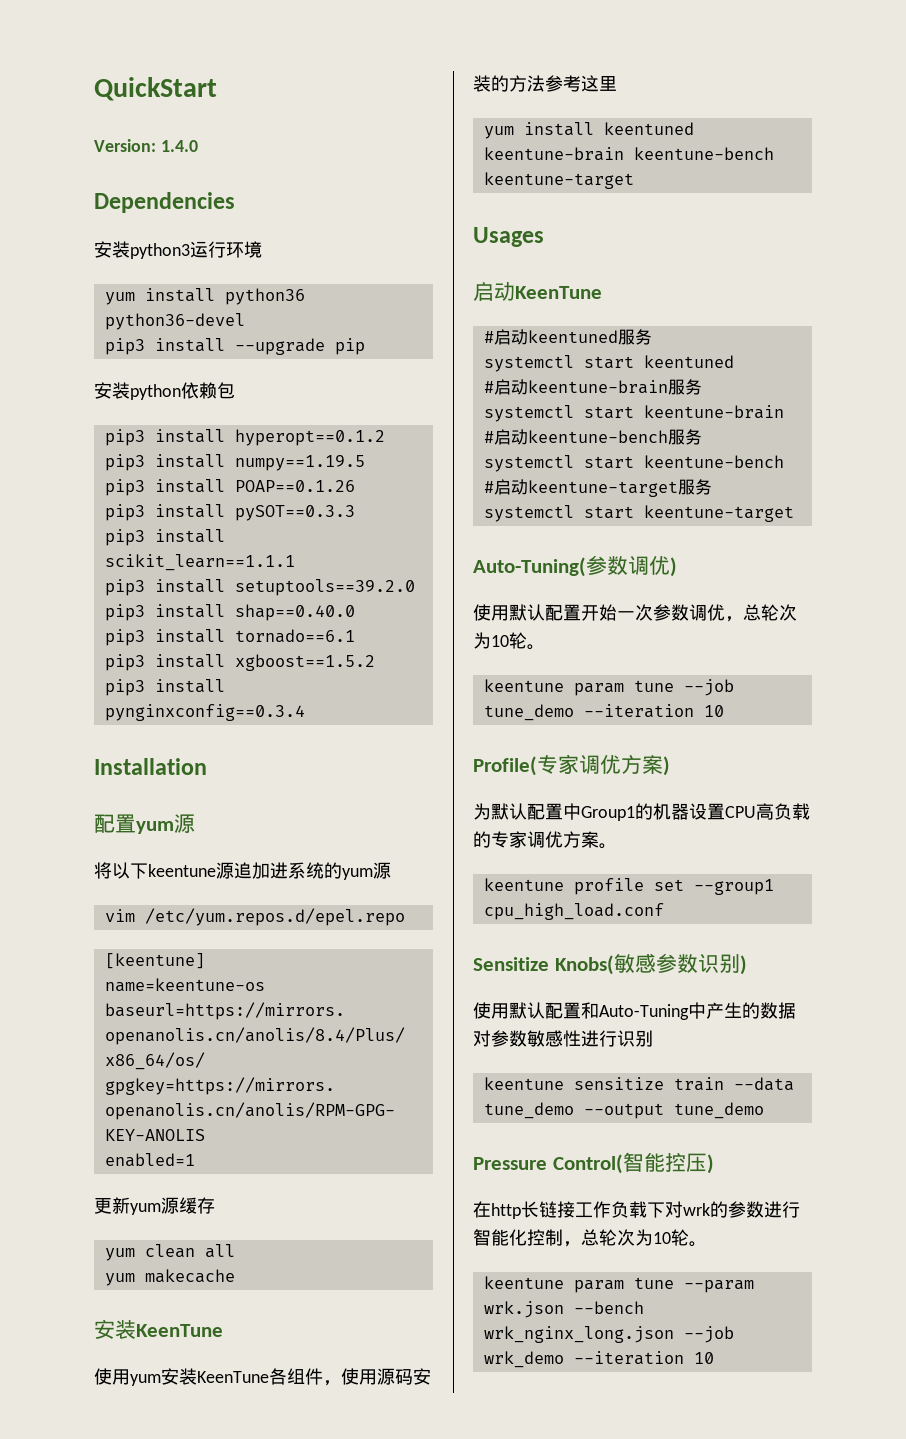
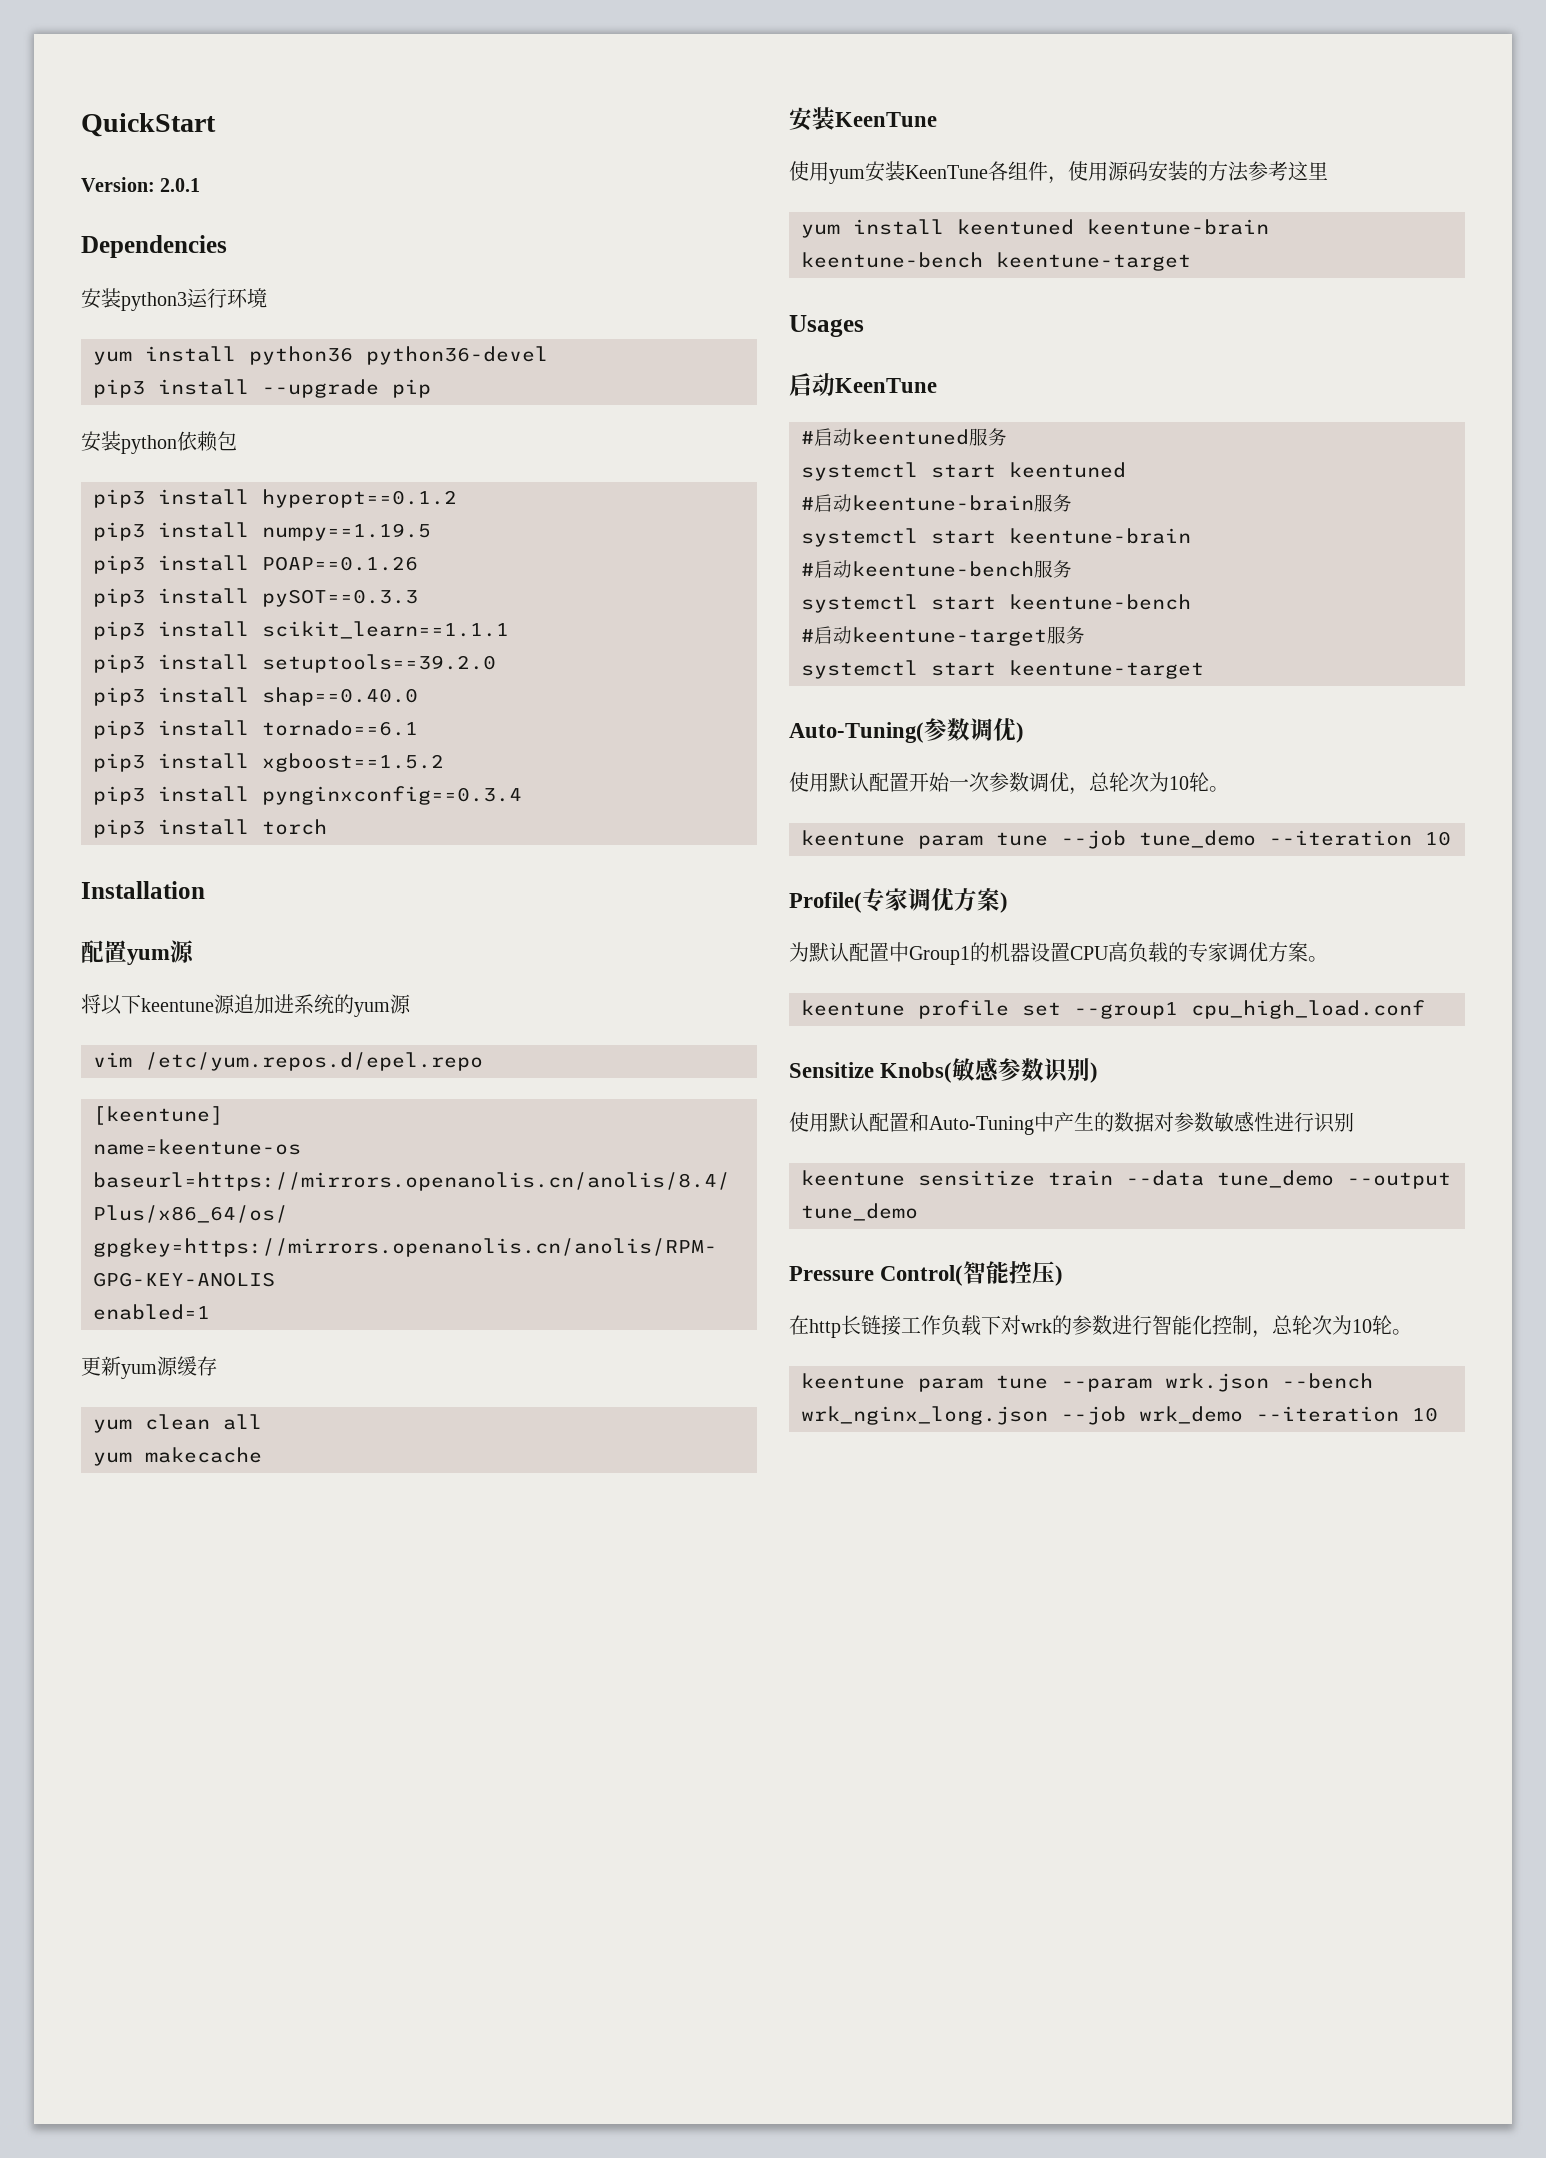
[160,140,198,152] 1.4.0 -> [160,178,201,192] 2.0.1
(305, 712) none -> [93,819,327,838] // pip3 install torch

